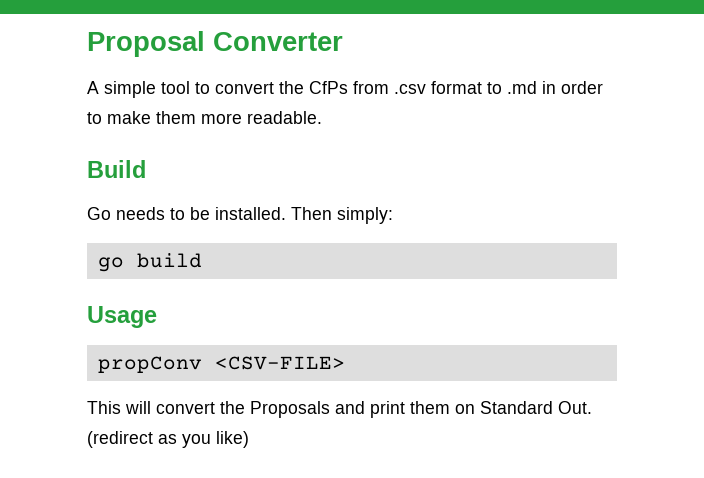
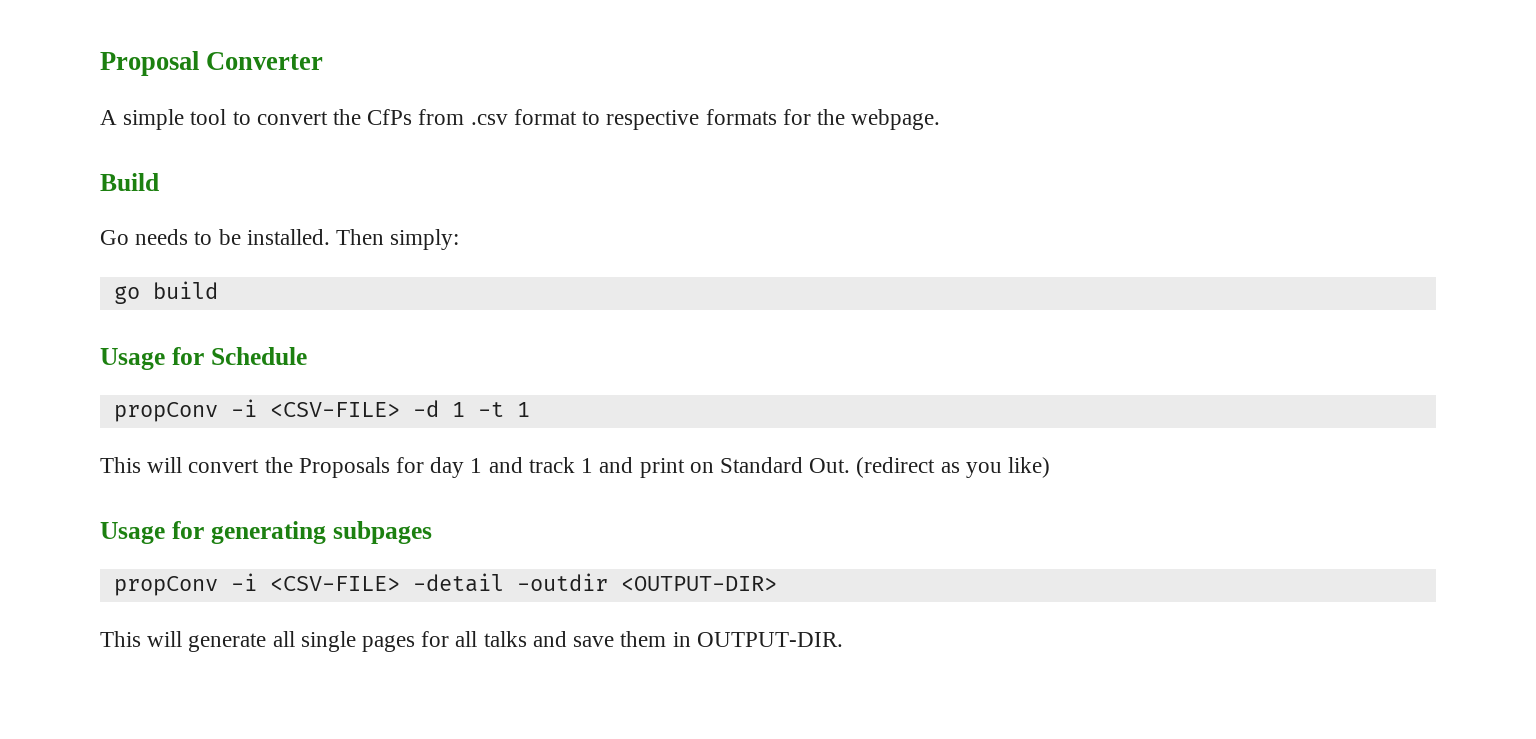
[507,81,603,94] [87,111,322,124] .md in order to make them more readable. -> [606,109,941,130] respective formats for the webpage.
[97,356,345,373] // propConv <CSV-FILE> -> [171,347,307,365] [113,399,530,422] for Schedule // propConv -i <CSV-FILE> -d 1 -t 1
(330, 409) none -> [396,457,594,478] for day 1 and track 1
[410,401,450,414] them -> (685, 468) none
(249, 439) none -> [100,521,432,544] [113,573,777,596] [100,631,843,652] // Usage for generating subpages // propConv -i <CSV-FILE> -detail -outdir <OUTPUT-DIR> // This will generate all single pages for all talks and save them in OUTPUT-DIR.

